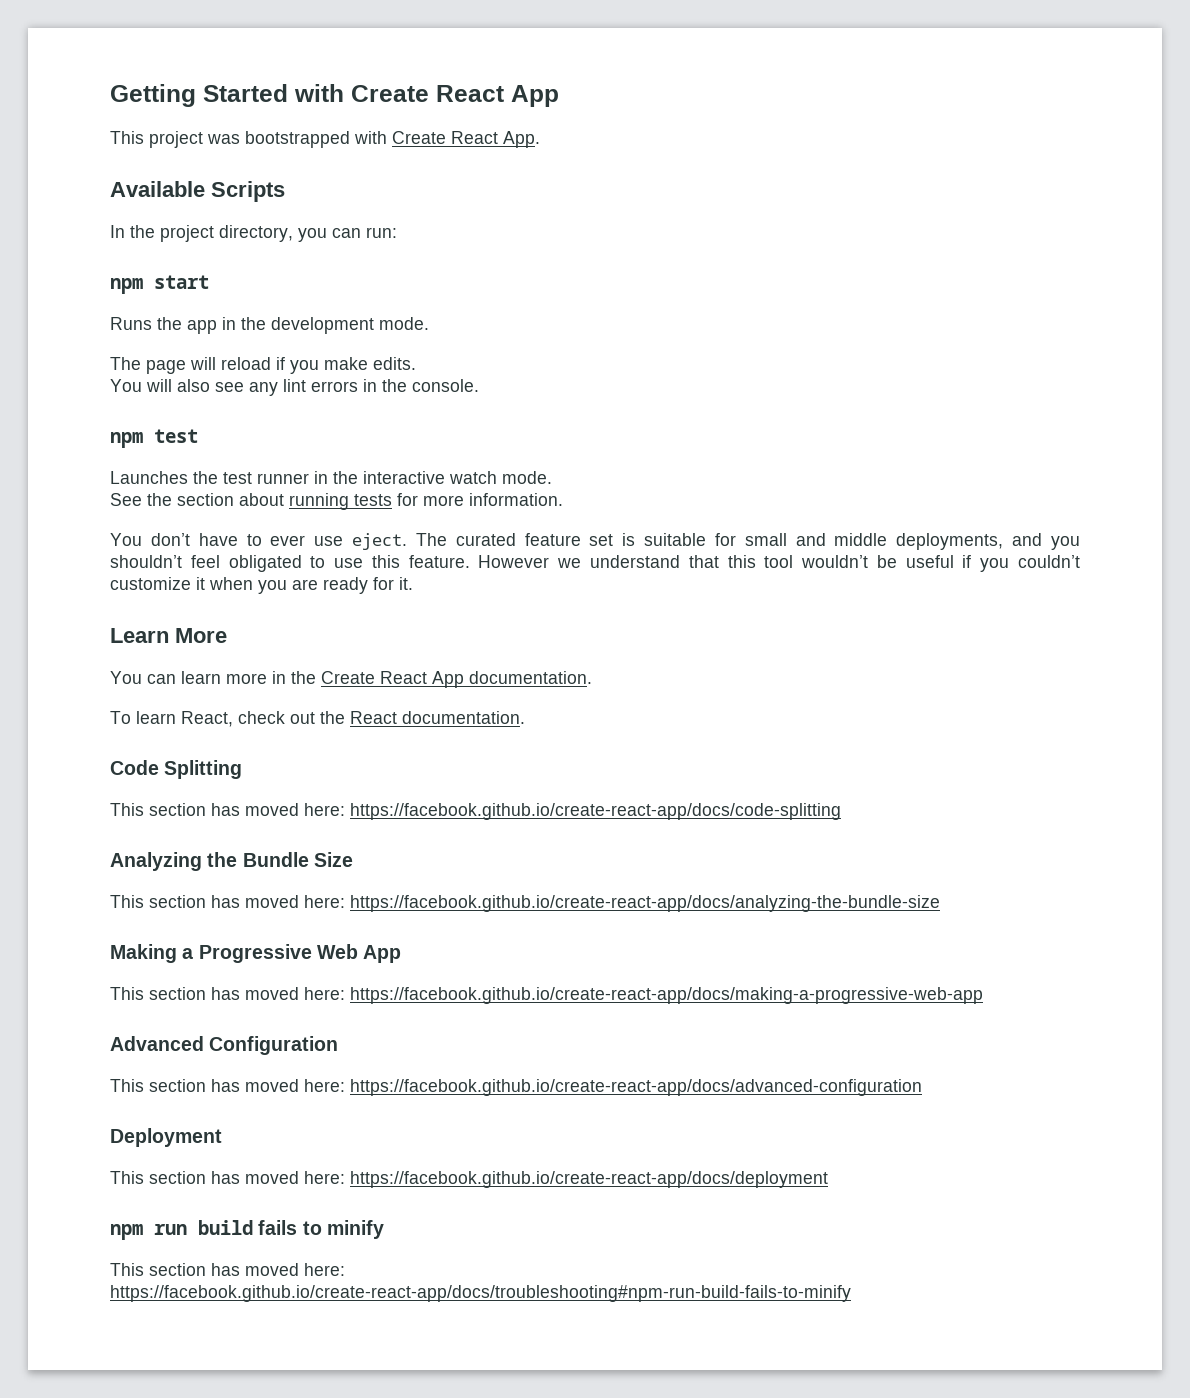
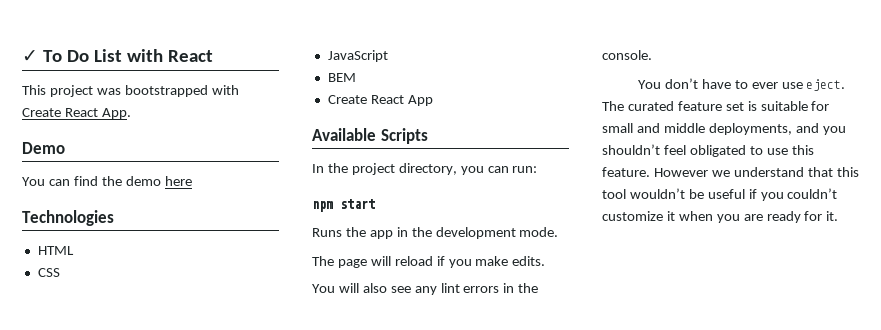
[110,84,559,107] Getting Started with Create React App -> [22,49,213,62] ✓ To Do List with React
(540, 139) none -> [22,142,65,154] [22,176,192,186] [22,210,114,226] [37,246,74,255] [37,268,60,277] [327,50,388,62] [327,73,356,82] [327,95,433,106] // Demo // You can find the demo here // Technologies // HTML // CSS // JavaScript // BEM // Create React App
[110,429,198,448] [110,471,552,484] [110,493,563,510] // npm test // Launches the test runner in the interactive watch mode. // See the section about running tests for more information. -> (652, 55) none
[110,628,227,643] [110,671,592,688] [110,711,525,727] [110,760,243,779] [110,803,841,820] [110,852,353,871] [110,895,940,912] [110,944,402,963] [110,987,983,1004] [110,1036,339,1055] [110,1079,922,1096] [110,1128,222,1147] [110,1171,828,1188] [110,1220,384,1240] [110,1263,345,1276] [110,1285,851,1302] // Learn More // You can learn more in the Create React App documentation. // To learn React, check out the React documentation. // Code Splitting // This section has moved here: https://facebook.github.io/create-react-app/docs/code-splitting // Analyzing the Bundle Size // This section has moved here: https://facebook.github.io/create-react-app/docs/analyzing-the-bundle-size // Making a Progressive Web App // This section has moved here: https://facebook.github.io/create-react-app/docs/making-a-progressive-web-app // Advanced Configuration // This section has moved here: https://facebook.github.io/create-react-app/docs/advanced-configuration // Deployment // This section has moved here: https://facebook.github.io/create-react-app/docs/deployment // npm run build fails to minify // This section has moved here: https://facebook.github.io/create-react-app/docs/troubleshooting#npm-run-build-fails-to-minify -> (839, 216) none

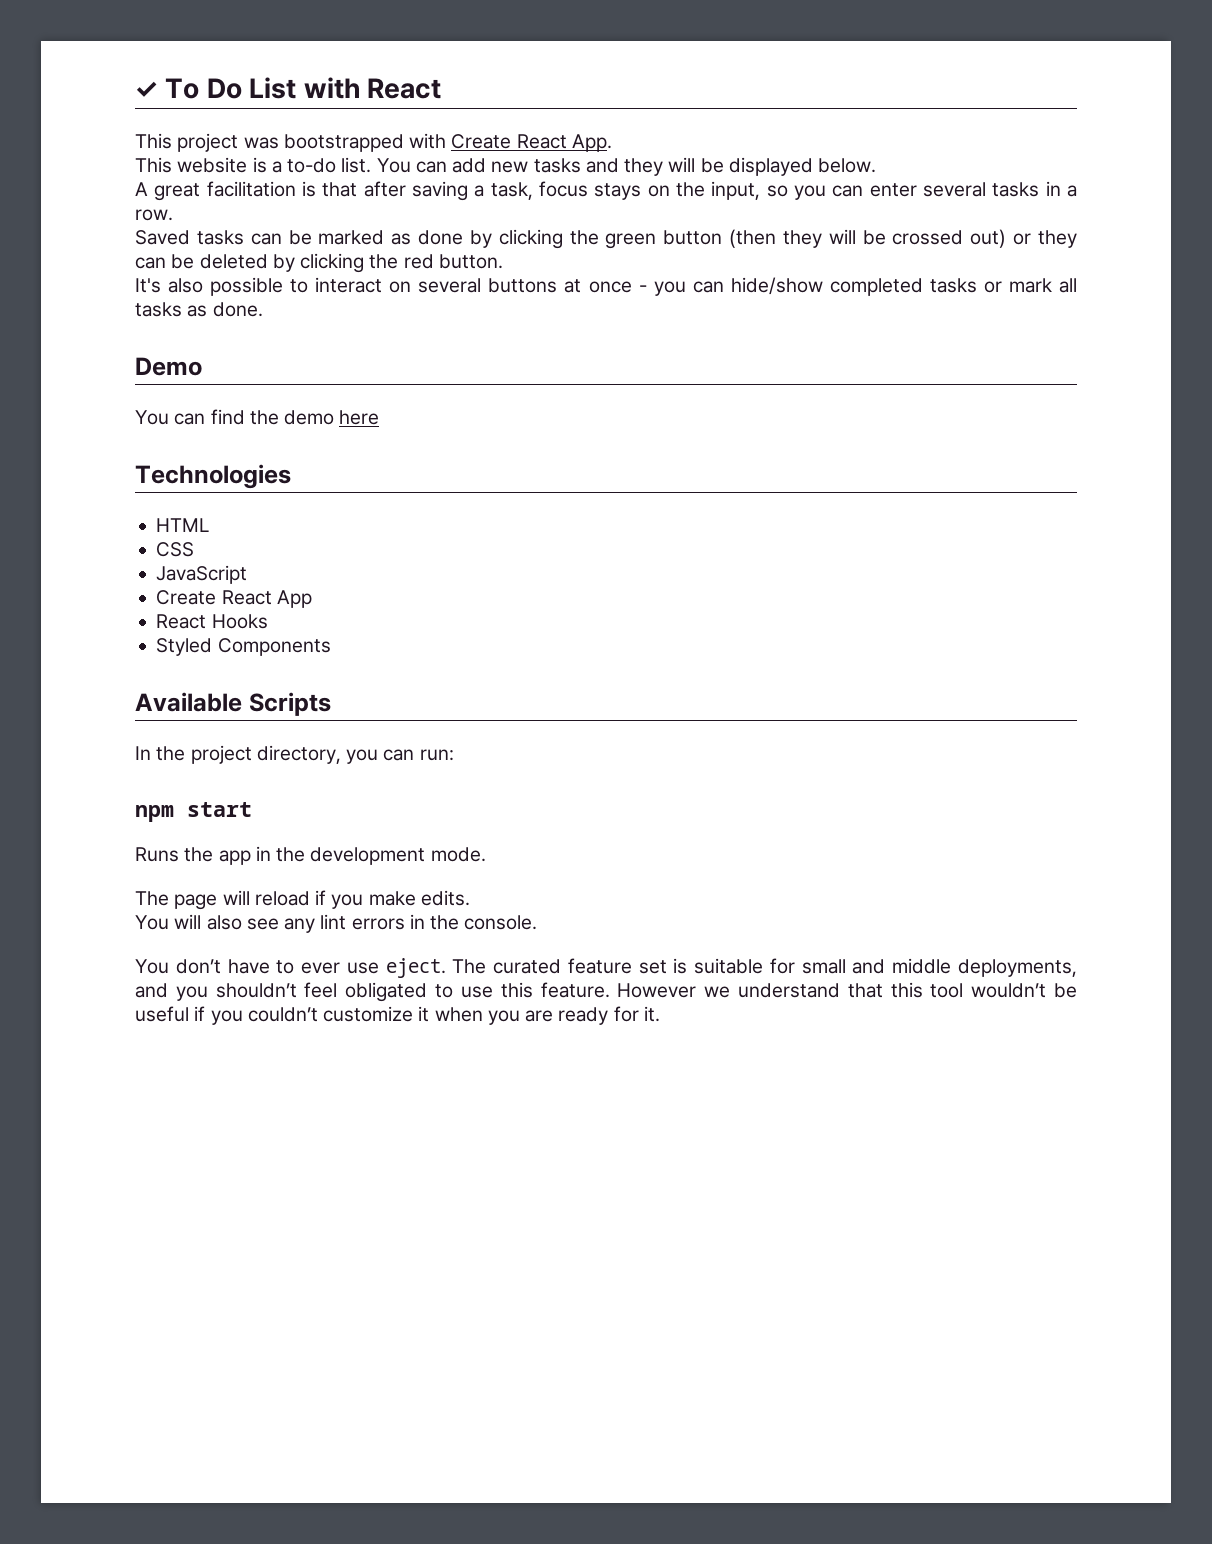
(131, 113) none -> [135,157,877,176] [135,181,1078,201] [135,209,173,221] [135,229,1078,249] [135,253,503,273] [135,277,1077,296] [135,302,263,317] // This website is a to-do list. You can add new tasks and they will be displayed below. // A great facilitation is that after saving a task, focus stays on the input, so you can enter several tasks in a row. // Saved tasks can be marked as done by clicking the green button (then they will be crossed out) or they can be deleted by clicking the red button. // It's also possible to interact on several buttons at once - you can hide/show completed tasks or mark all tasks as done.
[327,73,356,82] // BEM -> (248, 574) none
(433, 100) none -> [156,614,268,629] [156,638,331,656] // React Hooks // Styled Components

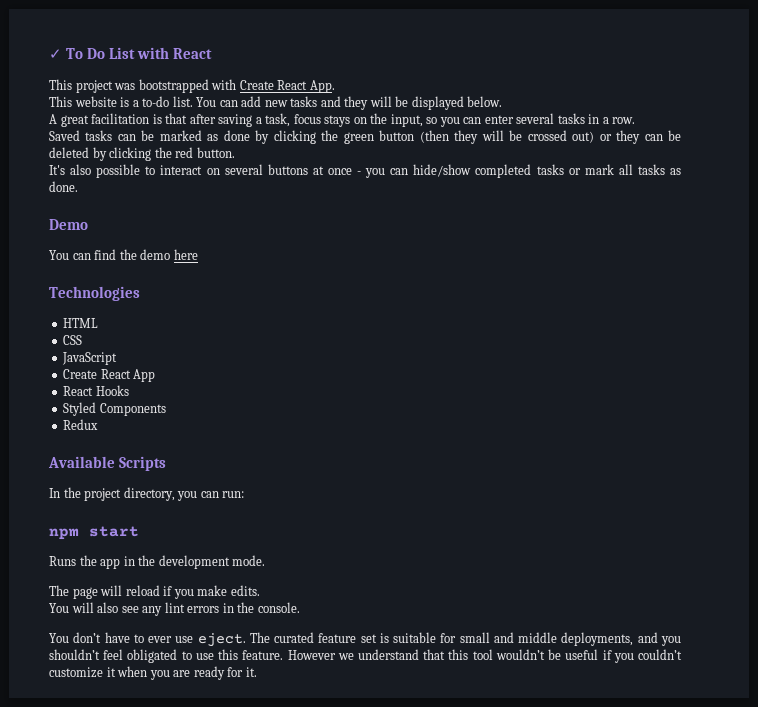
(331, 647) none -> [63,419,99,430] // Redux

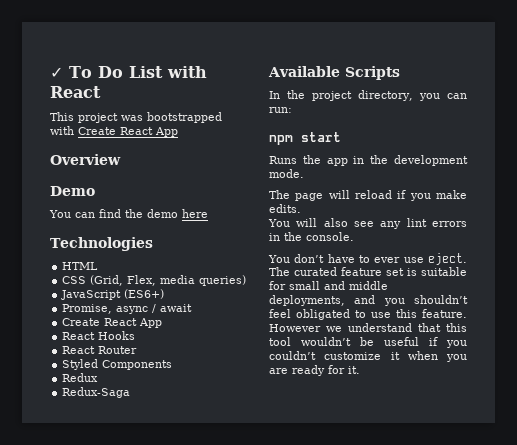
[309,80,335,93] [49,96,503,110] [49,113,636,127] [49,130,682,144] [49,147,235,161] [49,164,682,178] [49,181,78,192] App. // This website is a to-do list. You can add new tasks and they will be displayed below. // A great facilitation is that after saving a task, focus stays on the input, so you can enter several tasks in a row. // Saved tasks can be marked as done by clicking the green button (then they will be crossed out) or they can be deleted by clicking the red button. // It's also possible to interact on several buttons at once - you can hide/show completed tasks or mark all tasks as done. -> [155,127,178,137] [50,154,121,165] App // Overview
[62,352,118,365] // JavaScript -> [90,275,247,286] [61,289,165,300] [62,304,193,314] (Grid, Flex, media queries) // JavaScript (ES6+) // Promise, async / await
(129, 390) none -> [62,346,138,354] // React Router
(99, 424) none -> [62,387,131,398] // Redux-Saga

